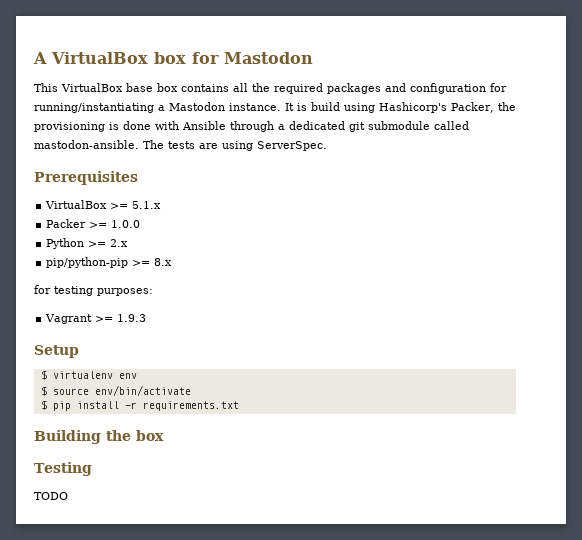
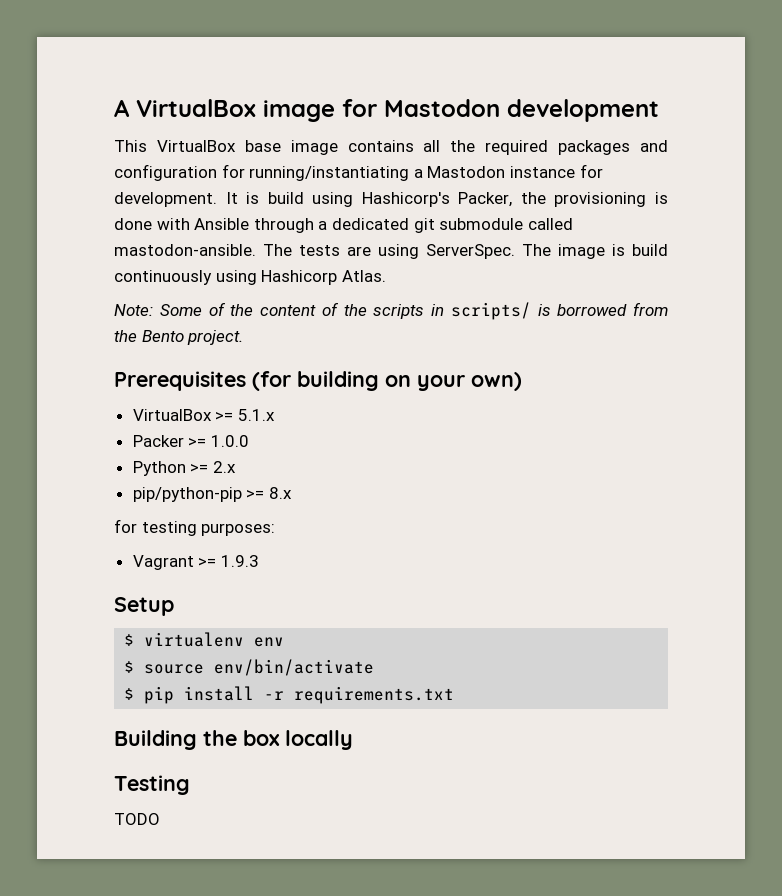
[154,52,186,64] box -> [263,100,335,122] image
(313, 58) none -> [507,99,659,122] development
[157,83,178,92] box -> [290,140,338,155] image
[229,103,281,111] instance. -> [509,164,603,178] [114,192,217,207] instance for development.
[34,171,138,185] // Prerequisites -> [522,244,668,259] [114,270,386,285] [114,302,668,320] [114,330,244,345] [114,371,522,391] The image is build continuously using Hashicorp Atlas. // Note: Some of the content of the scripts in scripts/ is borrowed from the Bento project. // Prerequisites (for building on your own)
(164, 435) none -> [285,730,353,750] locally

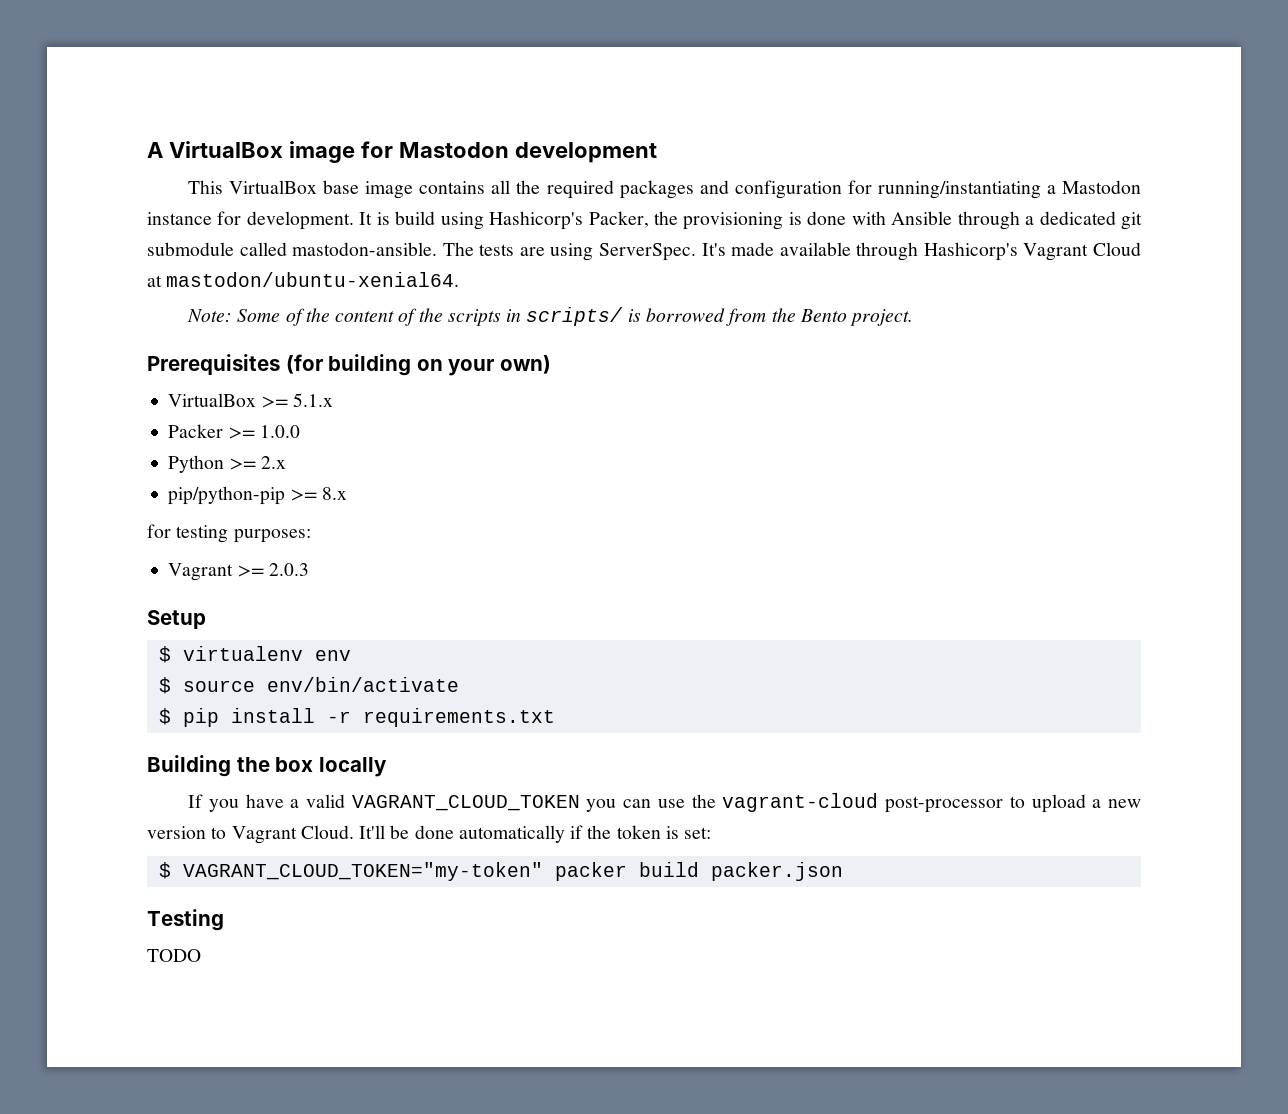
[522,244,668,259] [114,270,386,285] The image is build continuously using Hashicorp Atlas. -> [701,242,1141,261] [147,272,460,287] It's made available through Hashicorp's Vagrant Cloud at mastodon/ubuntu-xenial64.
[220,555,259,567] 1.9.3 -> [268,563,309,576] 2.0.3
(353, 740) none -> [188,793,1141,813] [147,825,712,844] [158,862,843,881] // If you have a valid VAGRANT_CLOUD_TOKEN you can use the vagrant-cloud post-processor to upload a new version to Vagrant Cloud. It'll be done automatically if the token is set: // $ VAGRANT_CLOUD_TOKEN="my-token" packer build packer.json

